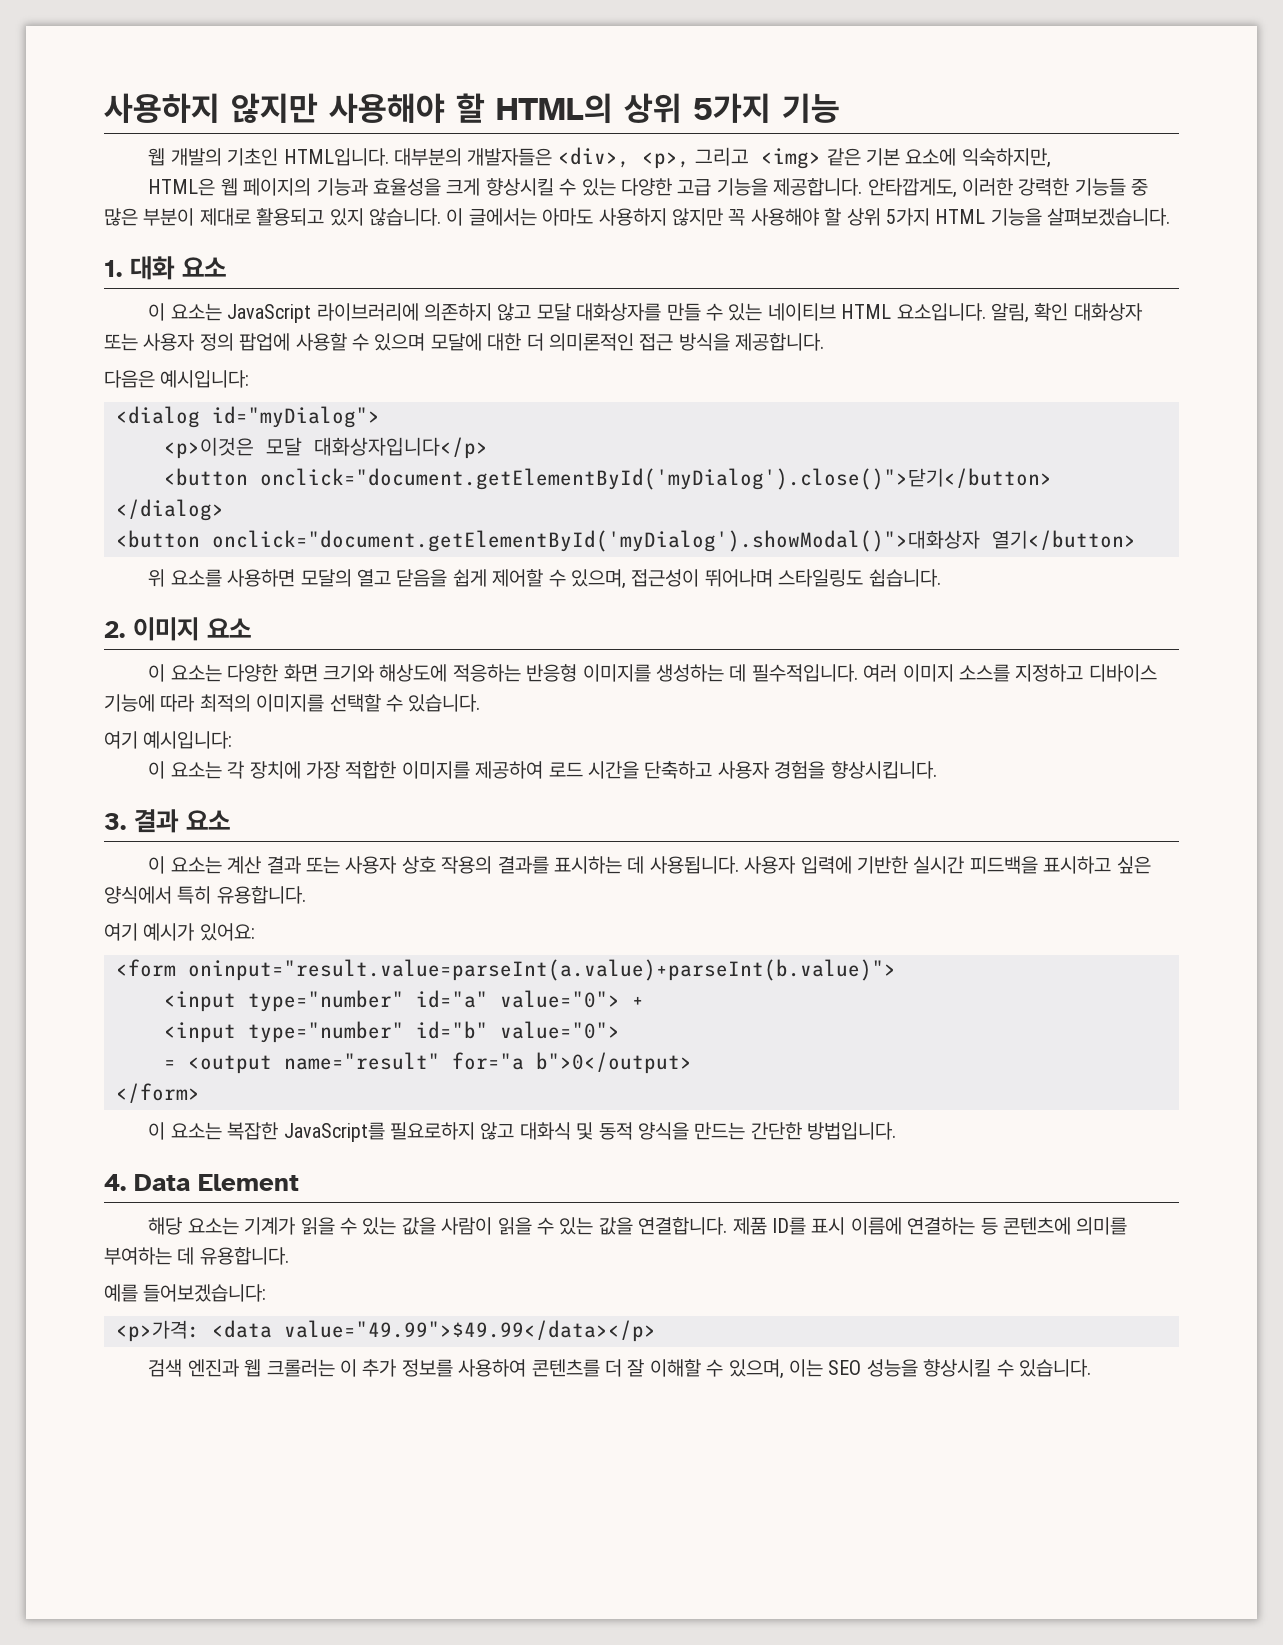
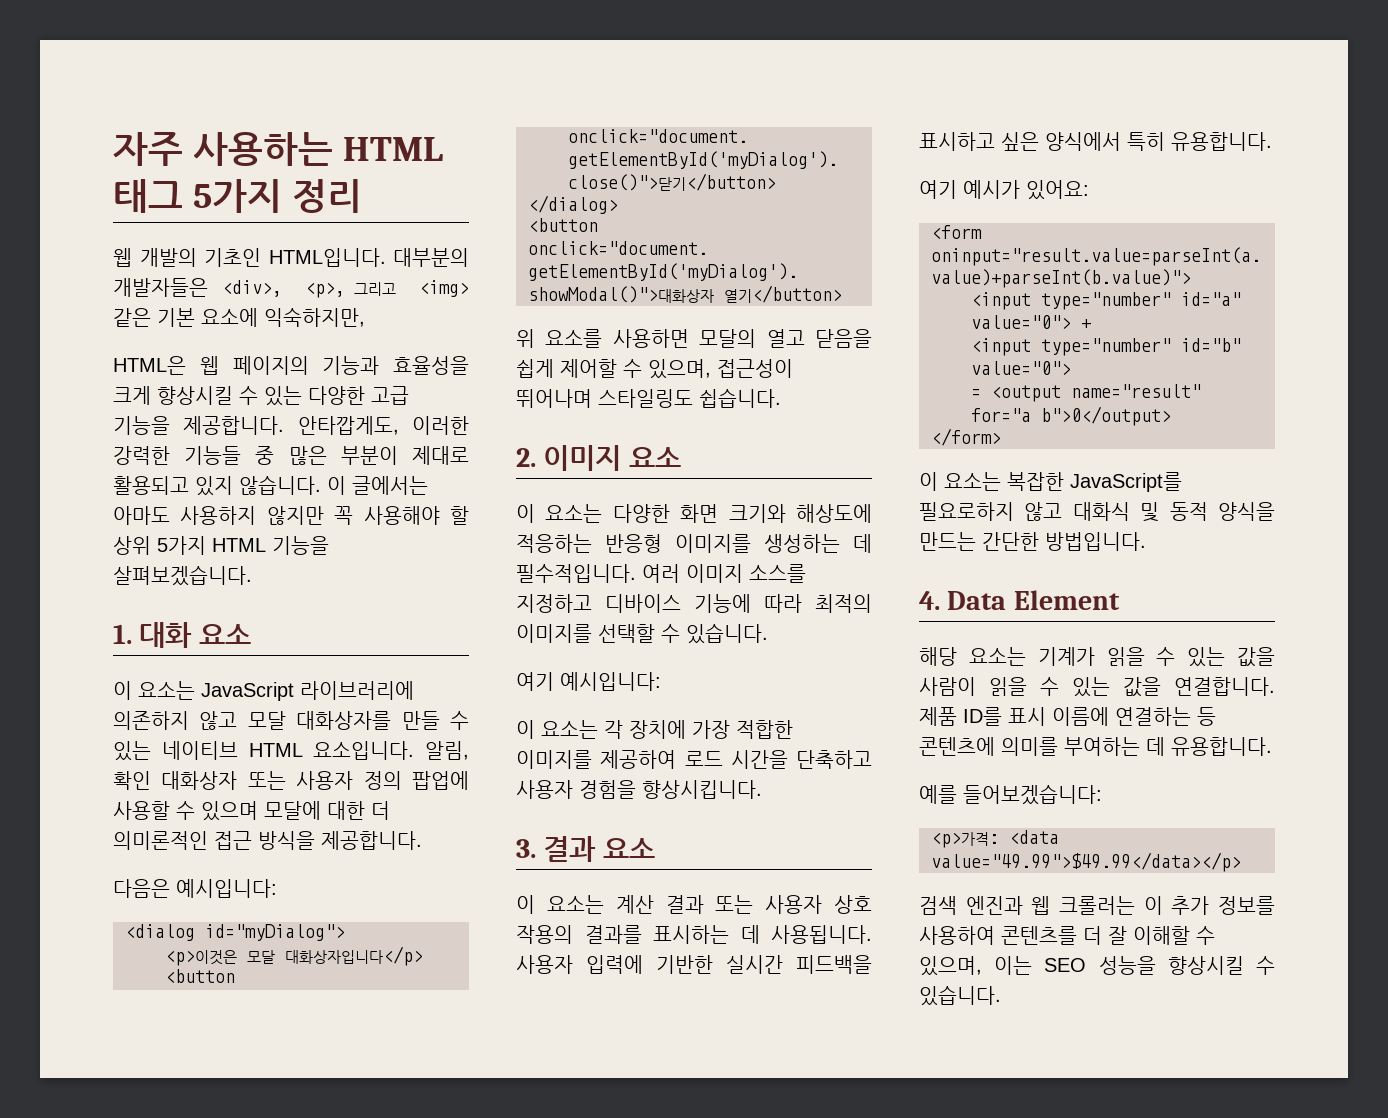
[104,93,840,124] 사용하지 않지만 사용해야 할 HTML의 상위 5가지 기능 -> [113,132,443,166] [113,179,362,213] 자주 사용하는 HTML 태그 5가지 정리

